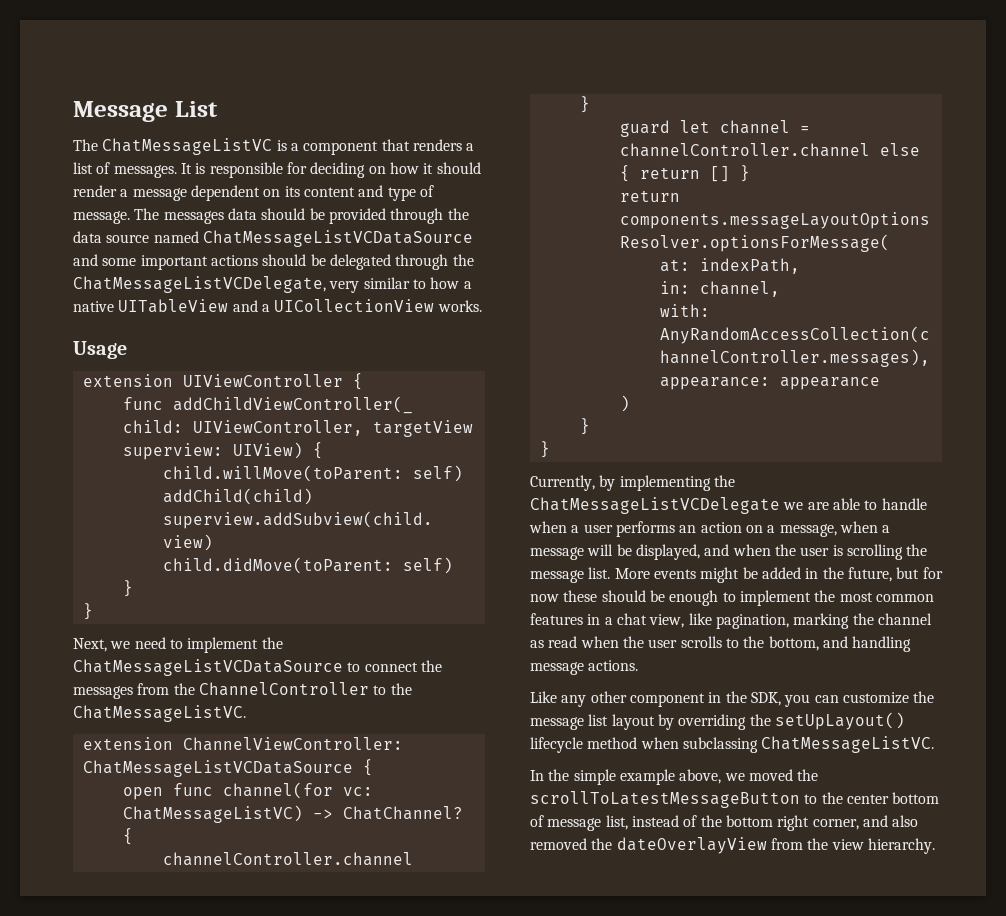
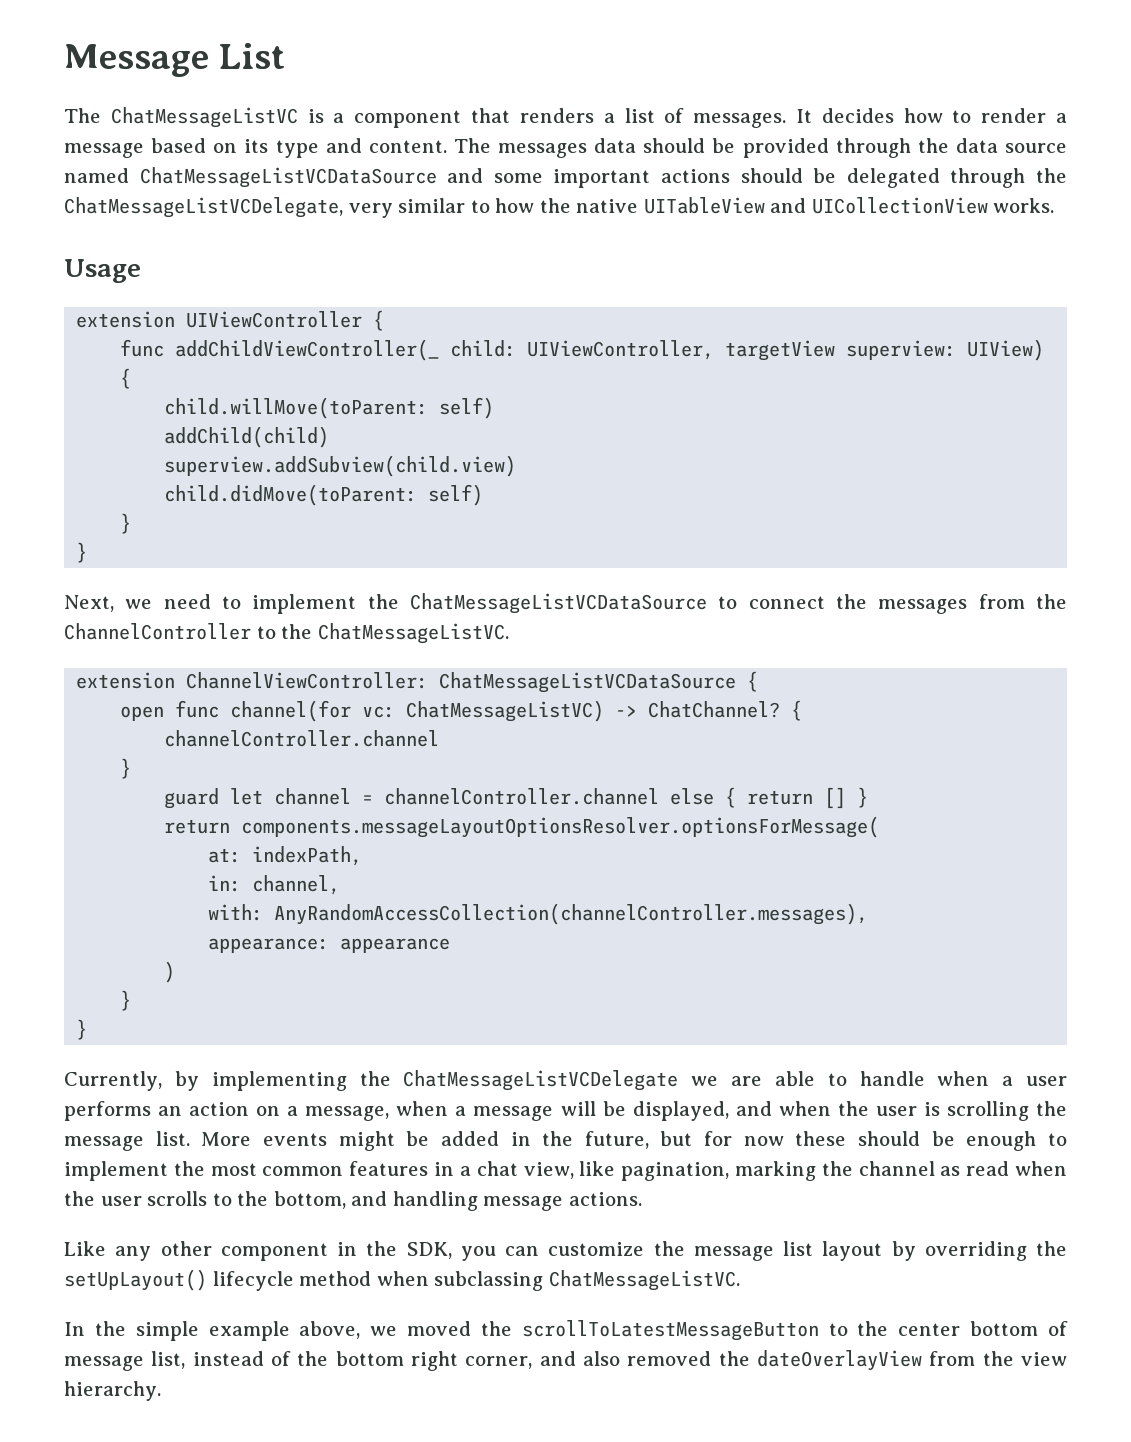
[195,162,481,178] is responsible for deciding on how it should -> [821,108,972,123] decides how to
[190,185,260,201] dependent -> [151,138,207,153] based
[303,185,434,201] [73,211,130,224] content and type of message. -> [275,138,447,158] type and content.
[463,281,472,289] a -> [539,198,571,213] the
[261,304,270,312] a -> (807, 205) none

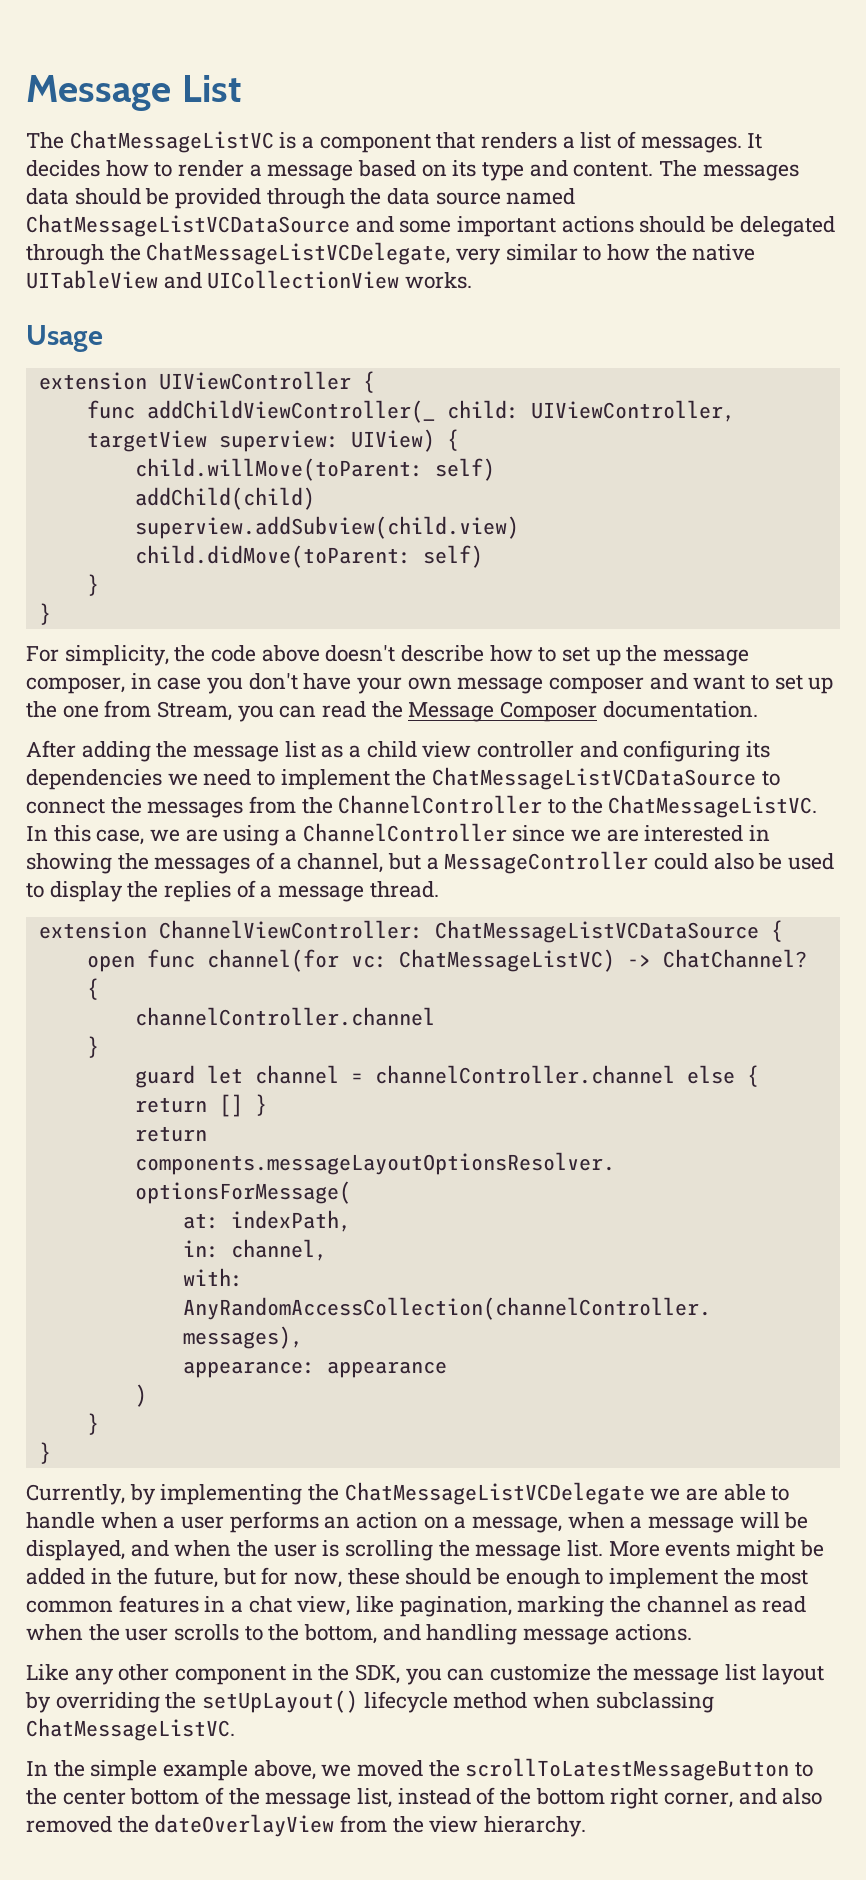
[64,595,114,612] Next, -> [26,645,750,666] [26,673,834,694] [26,700,758,722] [26,740,771,762] [26,769,162,790] For simplicity, the code above doesn't describe how to set up the message composer, in case you don't have your own message composer and want to set up the one from Stream, you can read the Message Composer documentation. // After adding the message list as a child view controller and configuring its dependencies
(509, 633) none -> [26,823,771,846] [26,851,835,874] [26,880,439,902] In this case, we are using a ChannelController since we are interested in showing the messages of a channel, but a MessageController could also be used to display the replies of a message thread.
[743,1136,784,1146] now -> [294,1572,343,1588] now,
(1068, 1328) none -> [228,1788,260,1805] the

